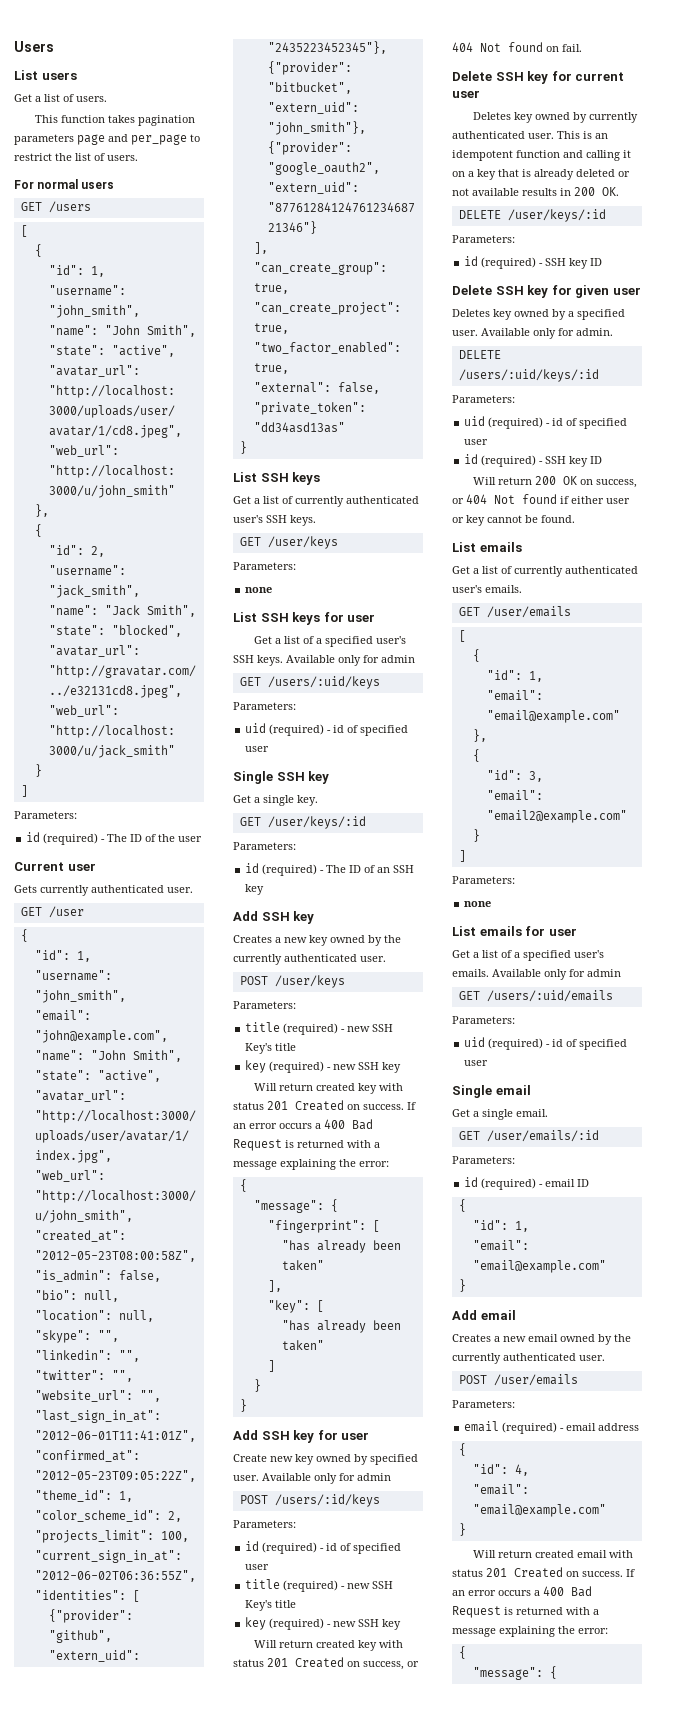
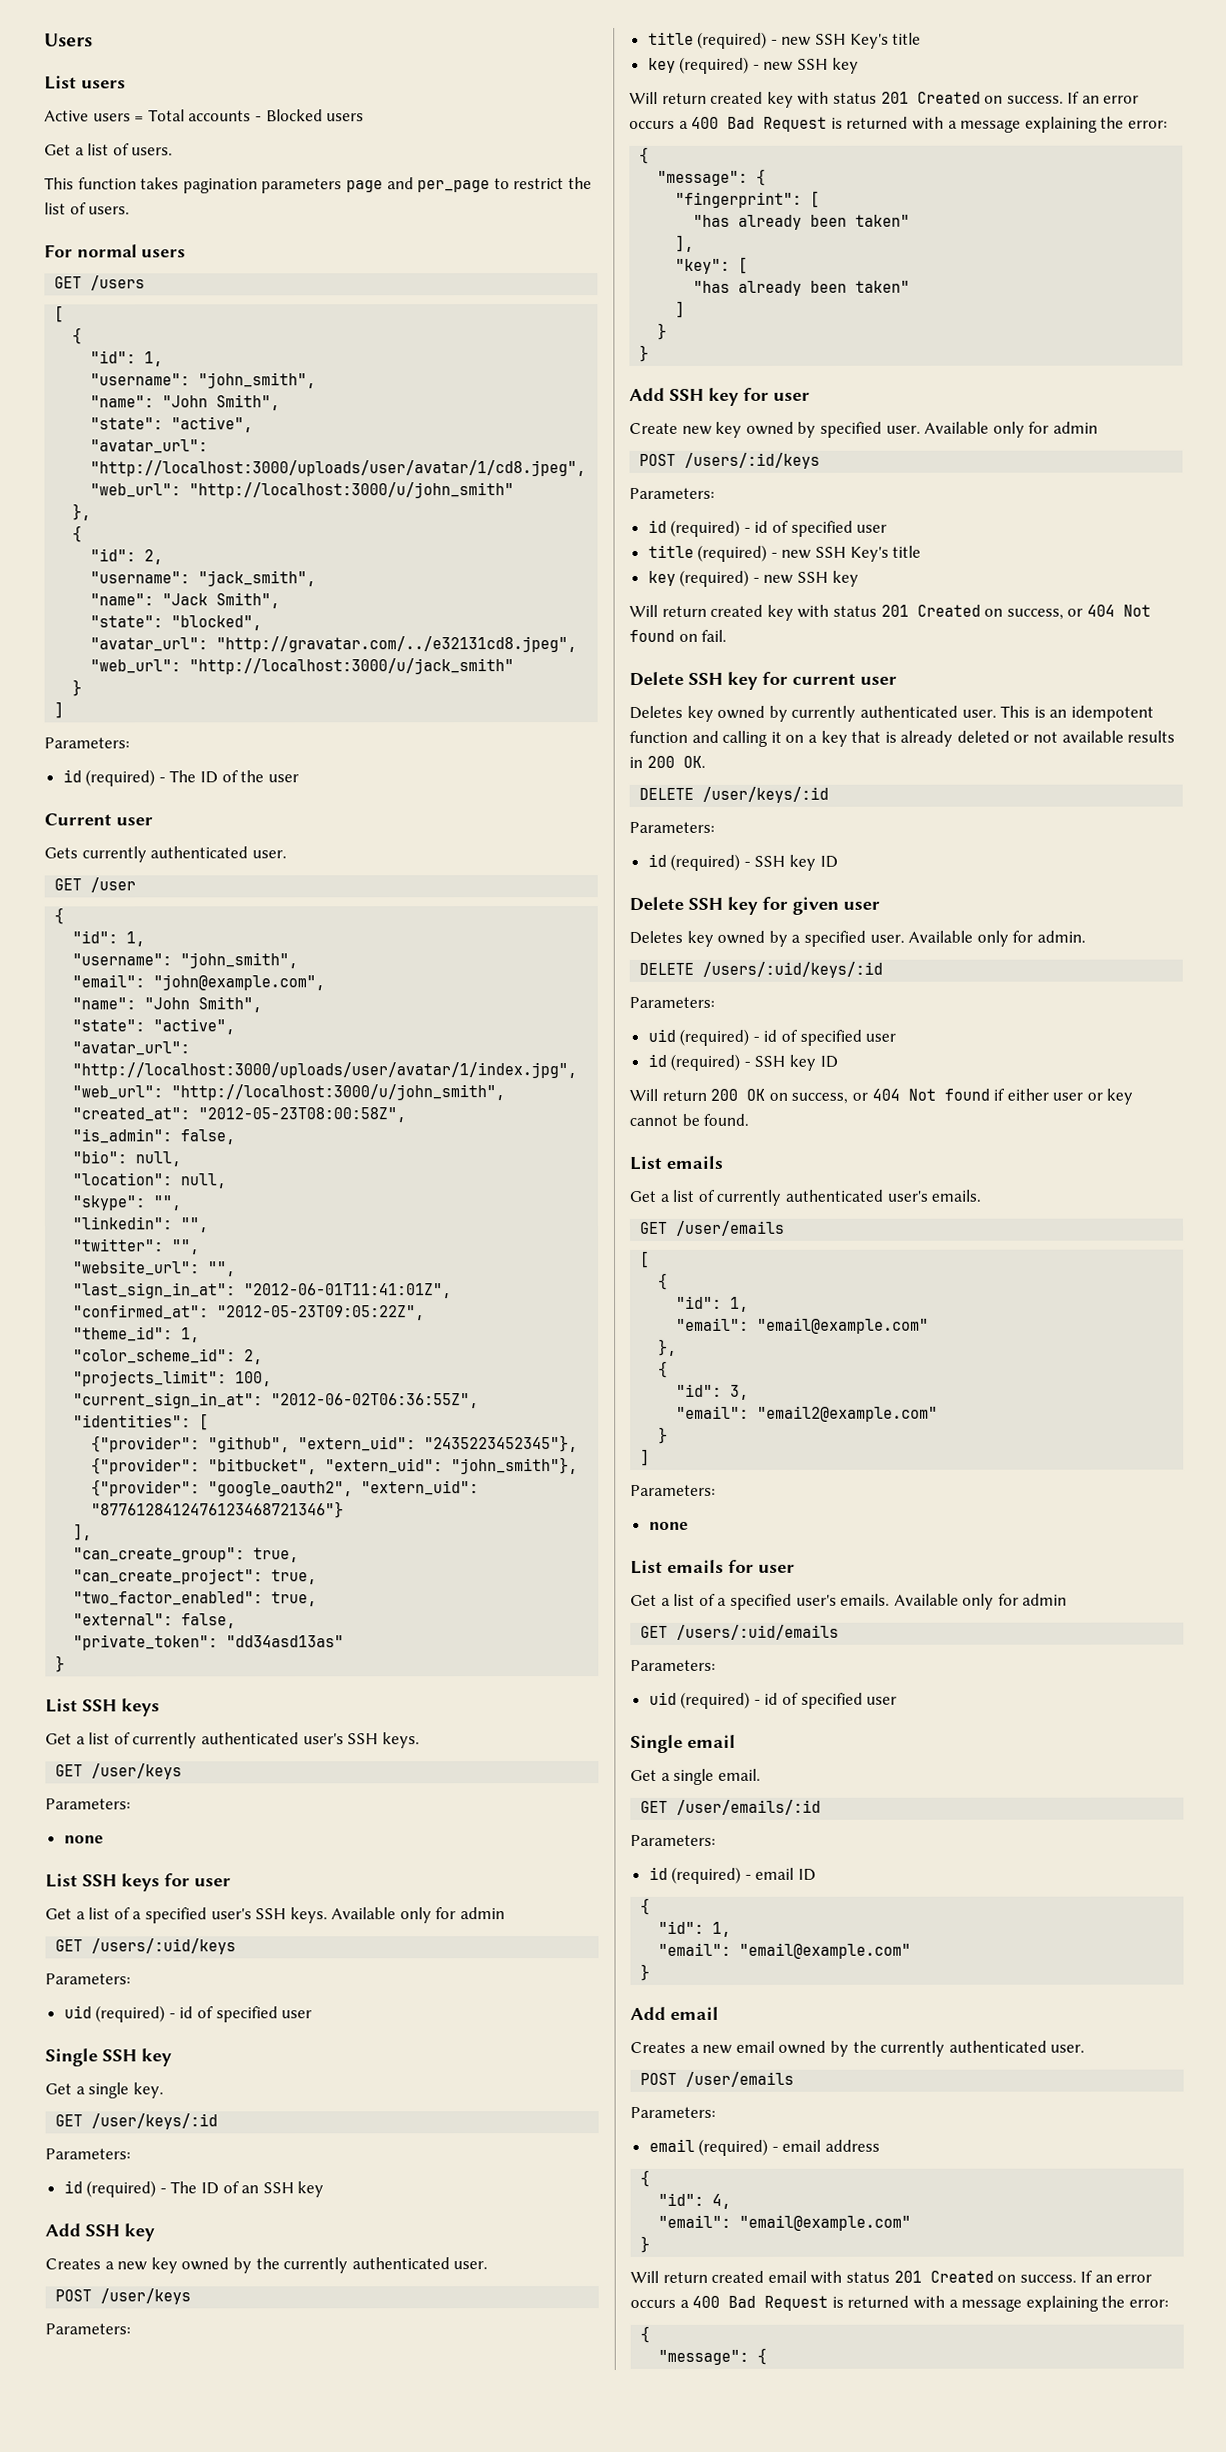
(77, 76) none -> [44,109,365,122] // Active users = Total accounts - Blocked users

